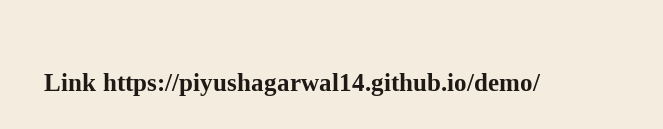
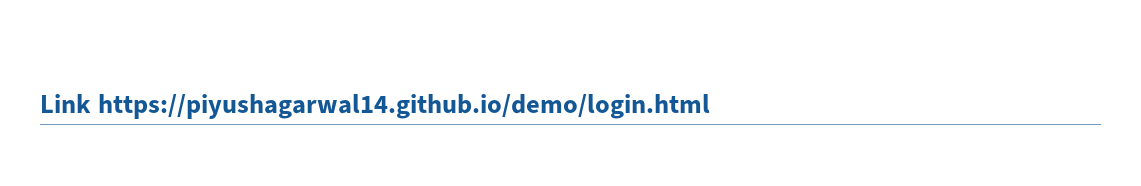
[102,73,541,96] https://piyushagarwal14.github.io/demo/ -> [98,94,711,119] https://piyushagarwal14.github.io/demo/login.html

